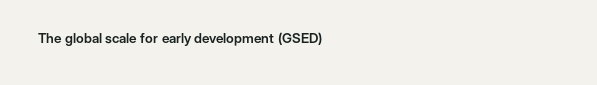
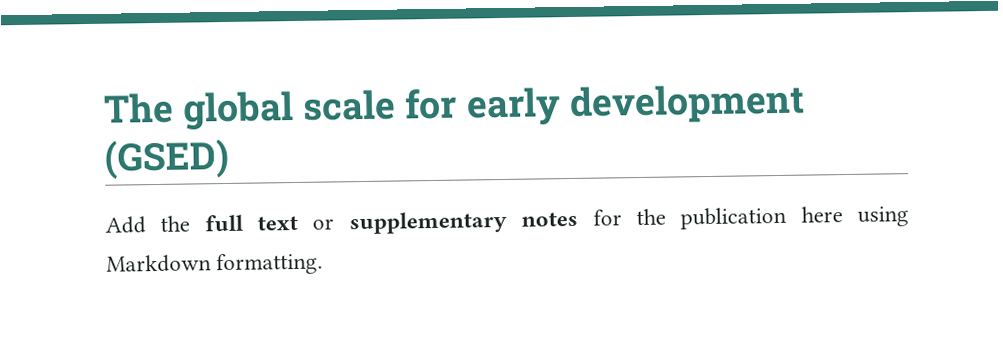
(322, 38) none -> [105,206,909,235] [106,252,324,276] // Add the full text or supplementary notes for the publication here using Markdown formatting.

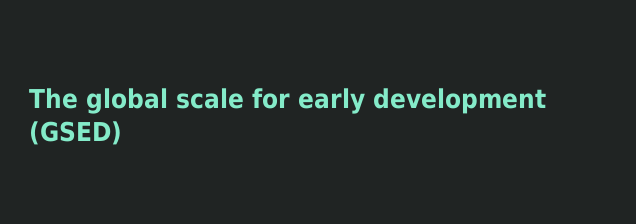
[105,206,909,235] [106,252,324,276] // Add the full text or supplementary notes for the publication here using Markdown formatting. -> (122, 133) none

